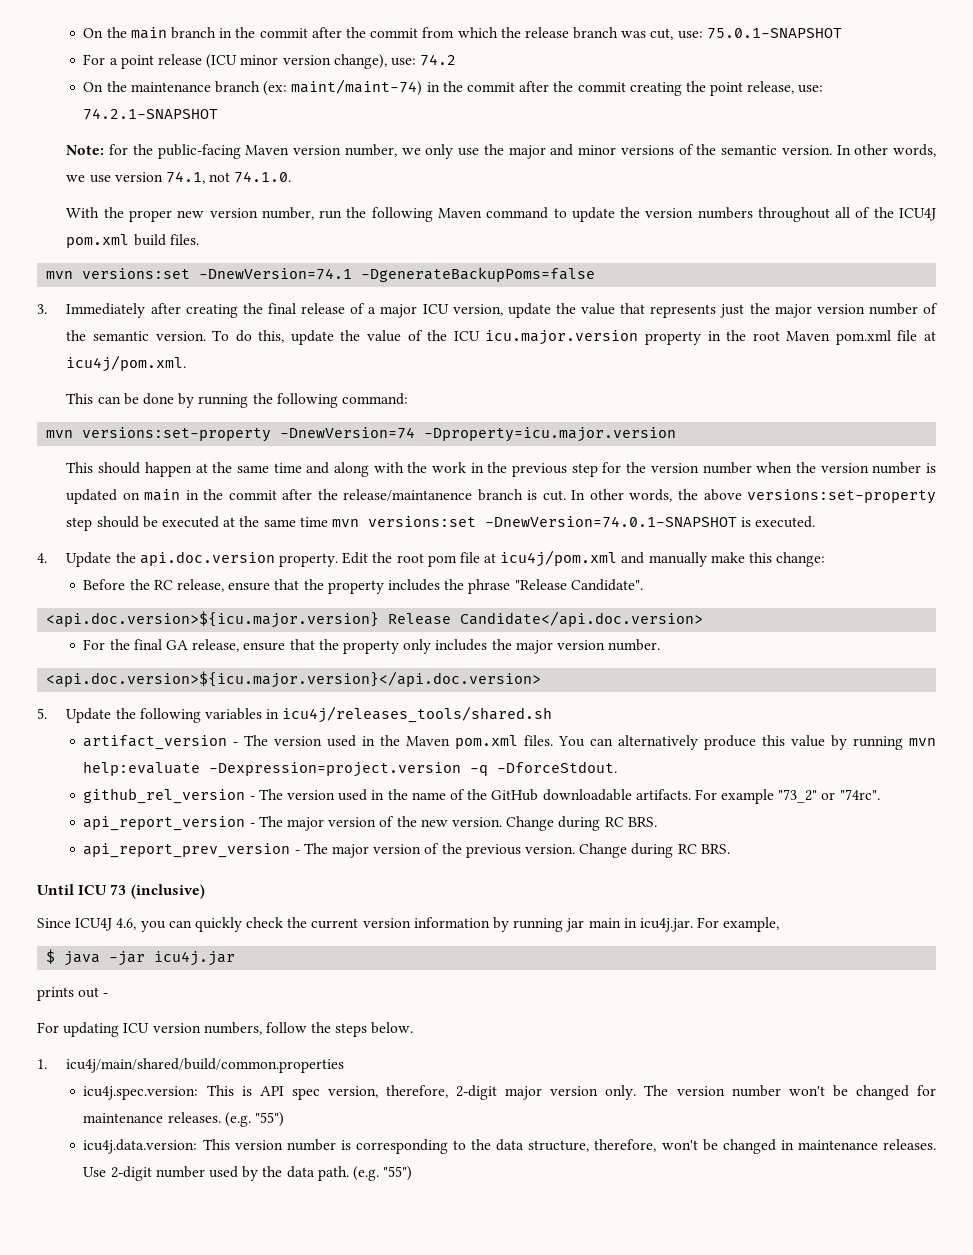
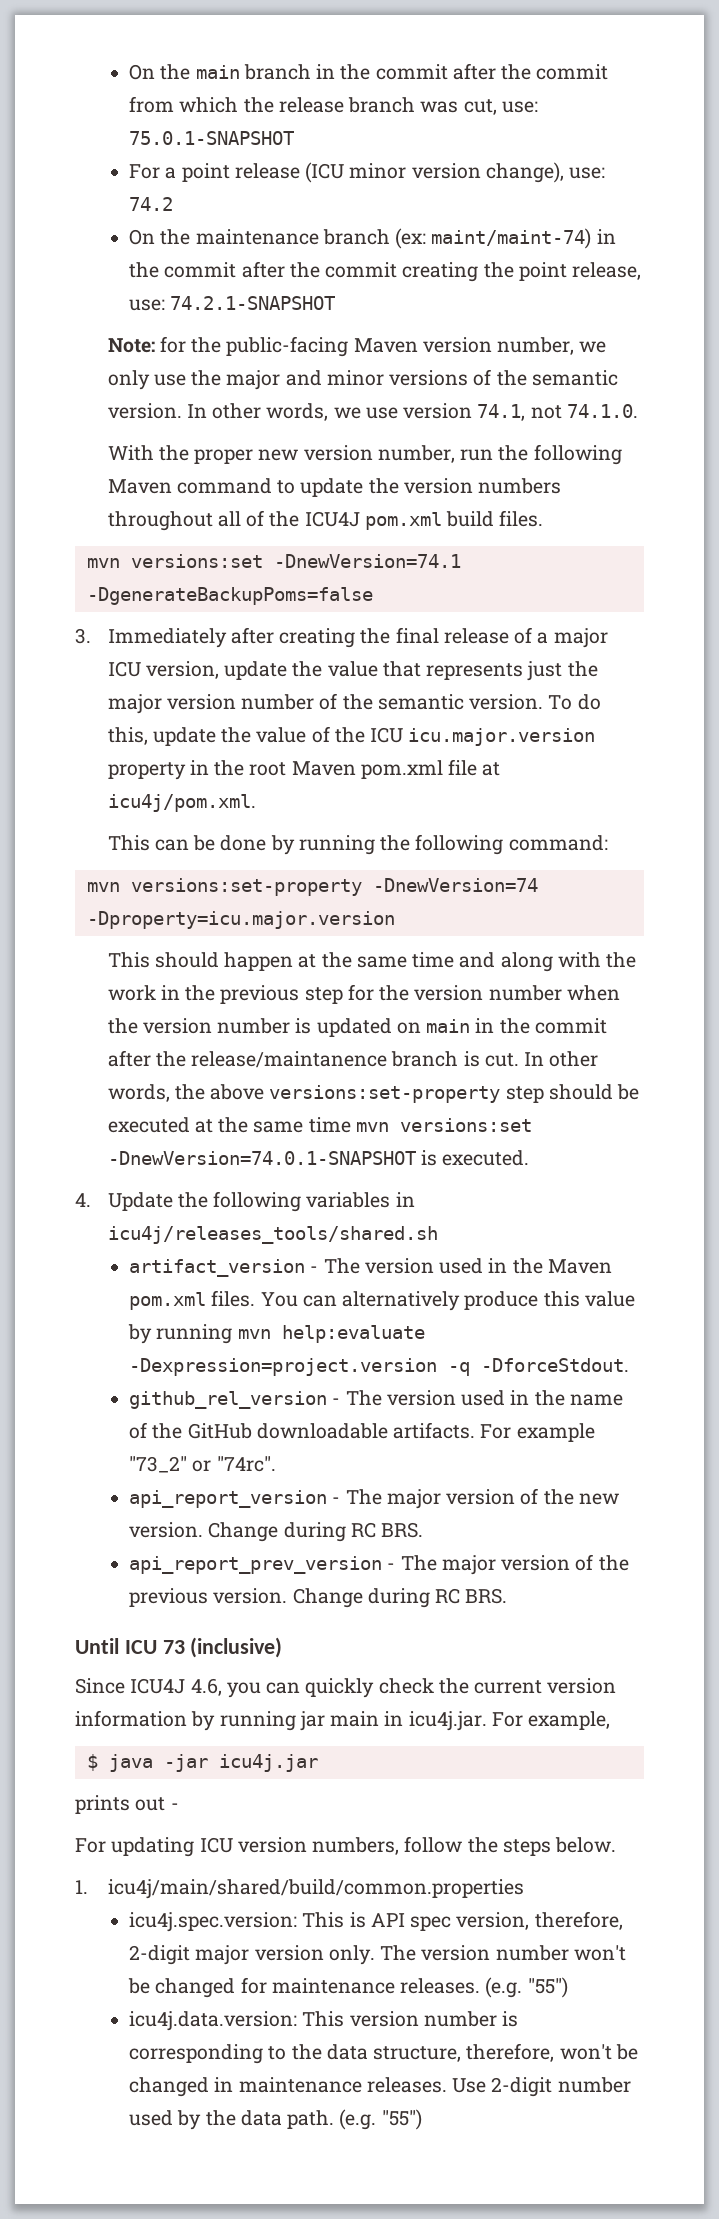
[139,550,826,567] [83,579,643,594] [46,611,704,628] [83,639,661,654] [46,671,542,688] [37,708,136,723] api.doc.version property. Edit the root pom file at icu4j/pom.xml and manually make this change: // Before the RC release, ensure that the property includes the phrase "Release Candidate". // <api.doc.version>${icu.major.version} Release Candidate</api.doc.version> // For the final GA release, ensure that the property only includes the major version number. // <api.doc.version>${icu.major.version}</api.doc.version> // 5. Update the -> (208, 1200) none

